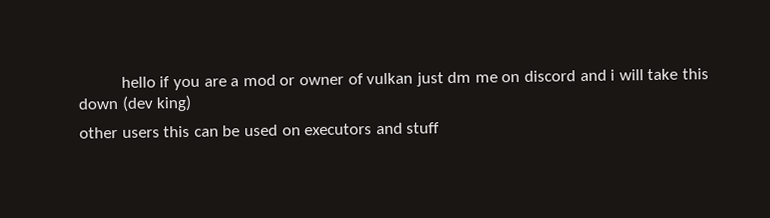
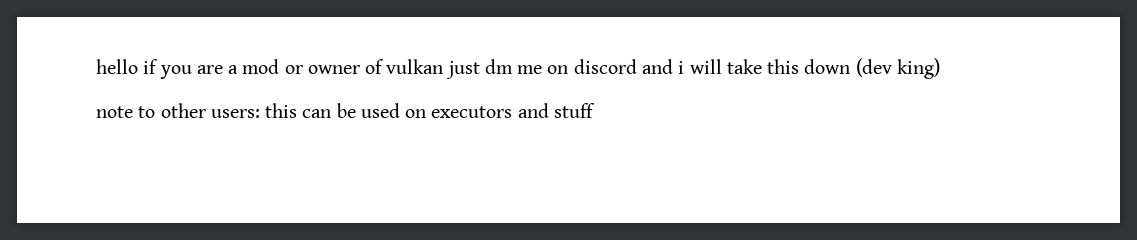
[79,127,160,139] other users -> [96,103,260,118] note to other users:

